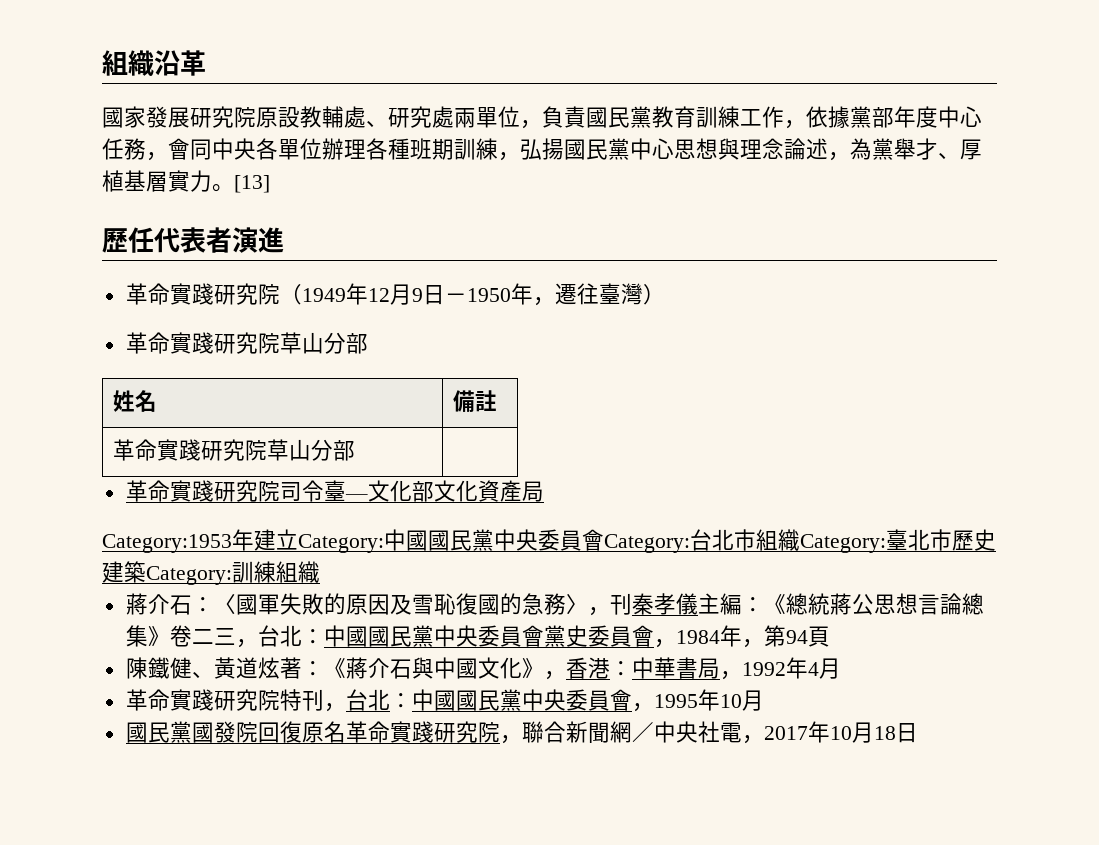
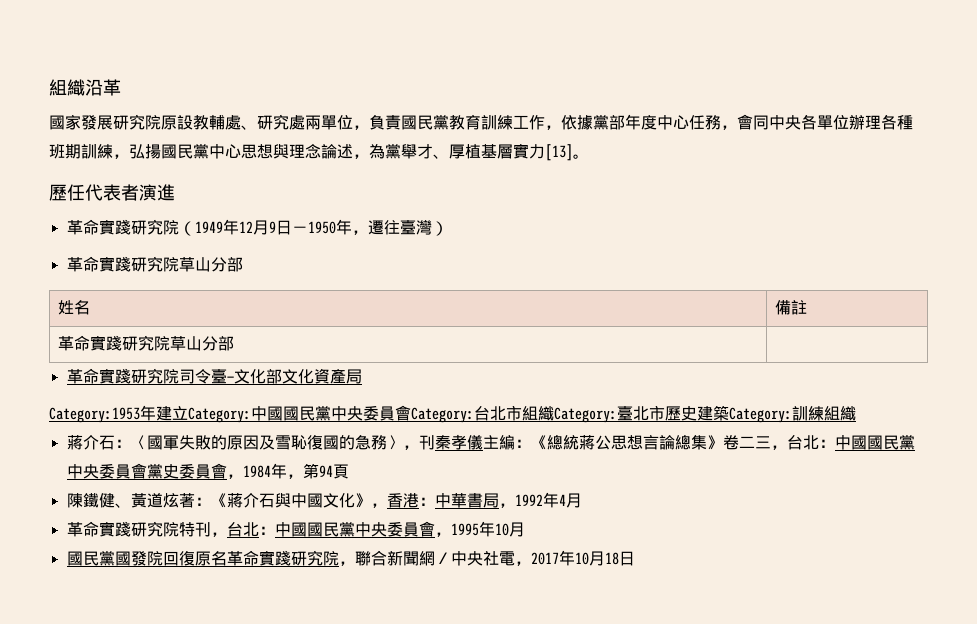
(212, 181) none -> [545,144,573,161] [13]
[234,175,270,193] [13] -> (589, 156) none

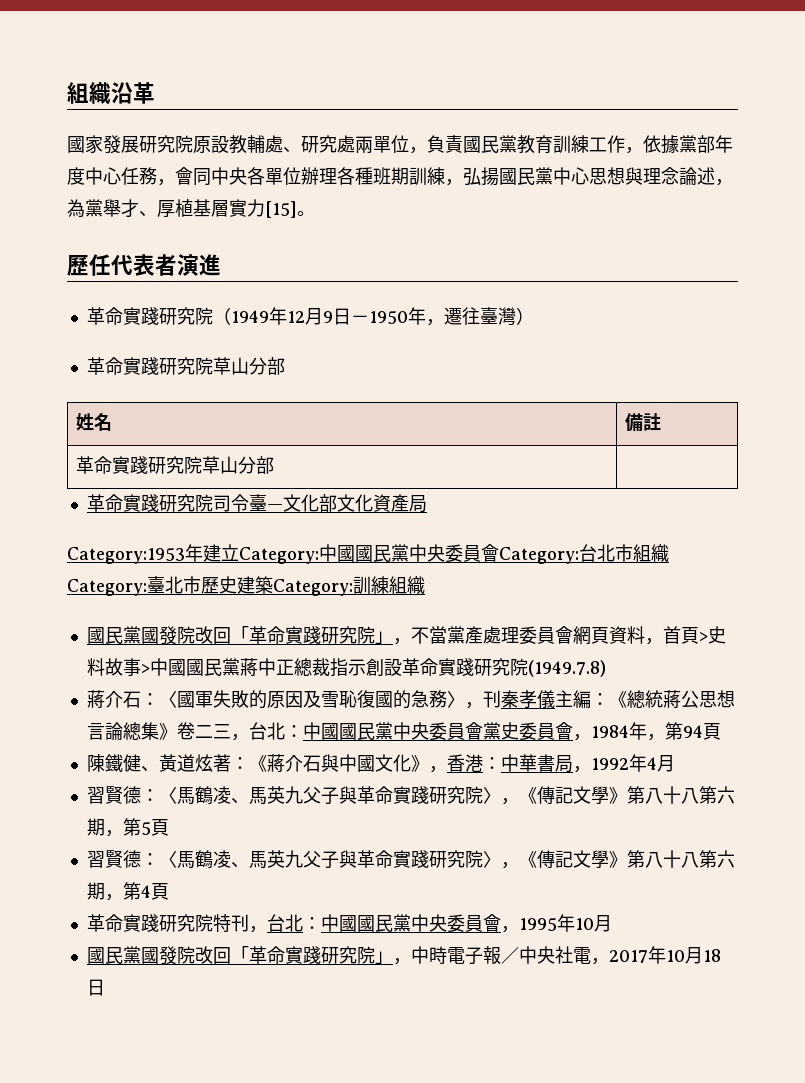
[545,144,573,161] [13] -> [265,201,297,218] [15]
(856, 413) none -> [86,626,726,645] [86,658,606,677] // 國民黨國發院改回「革命實踐研究院」，不當黨產處理委員會網頁資料，首頁>史料故事>中國國民黨蔣中正總裁指示創設革命實踐研究院(1949.7.8)
(582, 500) none -> [86,786,735,805] [86,818,169,837] [86,850,735,869] [86,882,169,901] // 習賢德：〈馬鶴凌、馬英九父子與革命實踐研究院〉，《傳記文學》第八十八第六期，第5頁 // 習賢德：〈馬鶴凌、馬英九父子與革命實踐研究院〉，《傳記文學》第八十八第六期，第4頁
[162,550,435,566] 回復原名革命實踐研究院，聯合新聞網 -> [194,946,501,965] 改回「革命實踐研究院」，中時電子報

